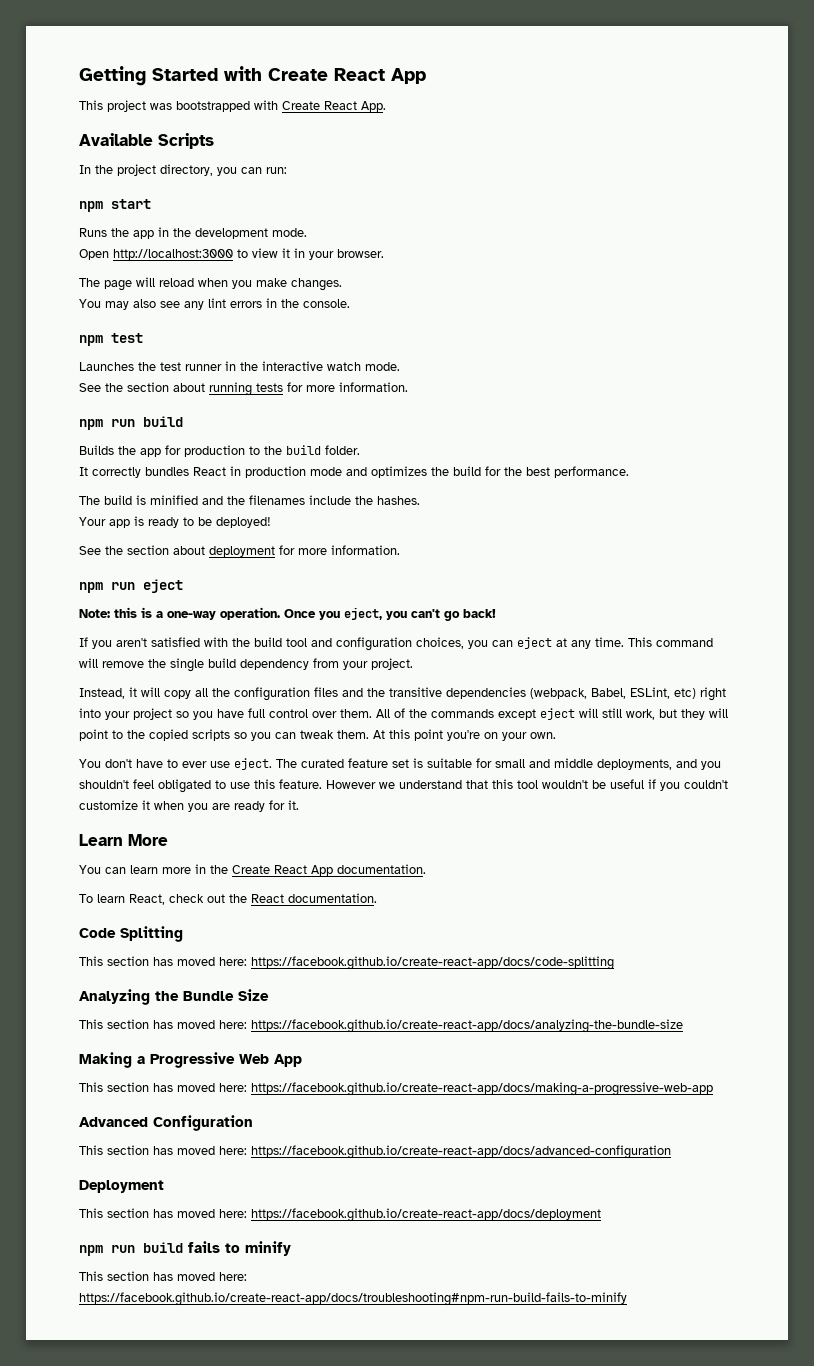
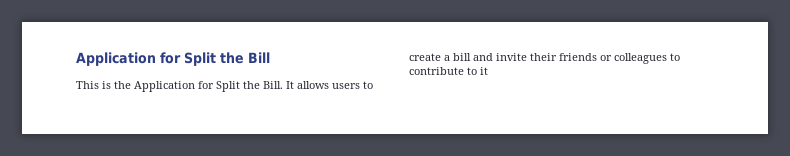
[79,66,426,86] [79,100,386,112] [79,133,214,149] [79,164,287,176] [79,199,151,212] [79,227,307,239] [79,248,384,260] [79,277,342,291] [79,298,350,310] [79,333,143,346] [79,361,400,371] [79,382,408,396] [79,416,183,430] [79,445,360,457] [79,466,629,478] [79,495,420,505] [79,516,271,528] [79,545,400,557] [79,579,183,593] [79,607,496,621] [79,637,713,651] [79,658,413,672] [79,687,726,701] [79,708,728,720] [79,729,556,741] [79,758,721,770] [79,779,728,793] [79,800,299,812] [79,834,168,846] [79,864,426,876] [79,893,377,905] [79,926,183,942] [79,956,614,970] [79,989,269,1005] [79,1019,683,1033] [79,1052,302,1068] [79,1082,713,1096] [79,1115,253,1131] [79,1145,671,1159] [79,1180,164,1193] [79,1208,601,1222] [79,1241,291,1256] [79,1271,247,1281] [79,1292,627,1306] Getting Started with Create React App // This project was bootstrapped with Create React App. // Available Scripts // In the project directory, you can run: // npm start // Runs the app in the development mode. // Open http://localhost:3000 to view it in your browser. // The page will reload when you make changes. // You may also see any lint errors in the console. // npm test // Launches the test runner in the interactive watch mode. // See the section about running tests for more information. // npm run build // Builds the app for production to the build folder. // It correctly bundles React in production mode and optimizes the build for the best performance. // The build is minified and the filenames include the hashes. // Your app is ready to be deployed! // See the section about deployment for more information. // npm run eject // Note: this is a one-way operation. Once you eject, you can't go back! // If you aren't satisfied with the build tool and configuration choices, you can eject at any time. This command will remove the single build dependency from your project. // Instead, it will copy all the configuration files and the transitive dependencies (webpack, Babel, ESLint, etc) right into your project so you have full control over them. All of the commands except eject will still work, but they will point to the copied scripts so you can tweak them. At this point you're on your own. // You don't have to ever use eject. The curated feature set is suitable for small and middle deployments, and you shouldn't feel obligated to use this feature. However we understand that this tool wouldn't be useful if you couldn't customize it when you are ready for it. // Learn More // You can learn more in the Create React App documentation. // To learn React, check out the React documentation. // Code Splitting // This section has moved here: https://facebook.github.io/create-react-app/docs/code-splitting // Analyzing the Bundle Size // This section has moved here: https://facebook.github.io/create-react-app/docs/analyzing-the-bundle-size // Making a Progressive Web App // This section has moved here: https://facebook.github.io/create-react-app/docs/making-a-progressive-web-app // Advanced Configuration // This section has moved here: https://facebook.github.io/create-react-app/docs/advanced-configuration // Deployment // This section has moved here: https://facebook.github.io/create-react-app/docs/deployment // npm run build fails to minify // This section has moved here: https://facebook.github.io/create-react-app/docs/troubleshooting#npm-run-build-fails-to-minify -> [76,52,270,66] [76,81,373,92] [409,53,680,64] [409,67,488,75] Application for Split the Bill // This is the Application for Split the Bill. It allows users to create a bill and invite their friends or colleagues to contribute to it

